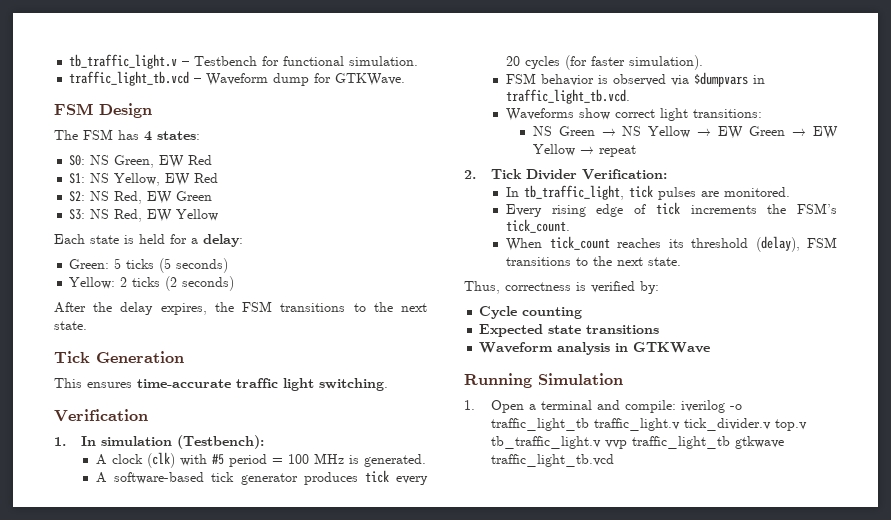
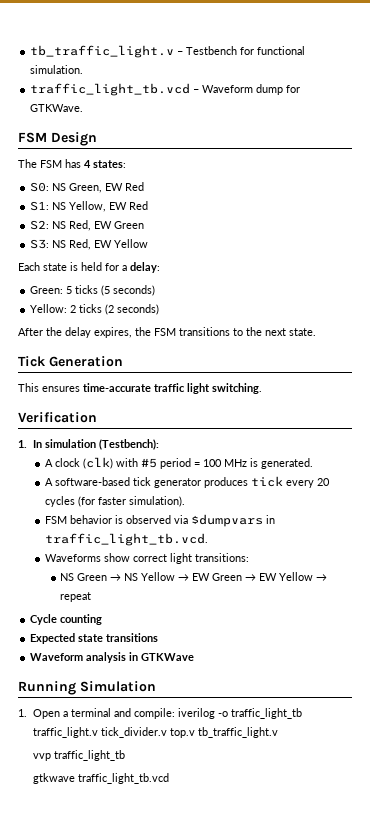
[464,169,667,180] [506,185,791,200] [506,202,837,217] [506,219,571,233] [506,236,837,252] [506,256,682,266] [464,281,659,294] // 2. Tick Divider Verification: // In tb_traffic_light, tick pulses are monitored. // Every rising edge of tick increments the FSM’s tick_count. // When tick_count reaches its threshold (delay), FSM transitions to the next state. // Thus, correctness is verified by: -> (92, 597) none
(601, 442) none -> (279, 732) //
(730, 442) none -> (126, 755) //

